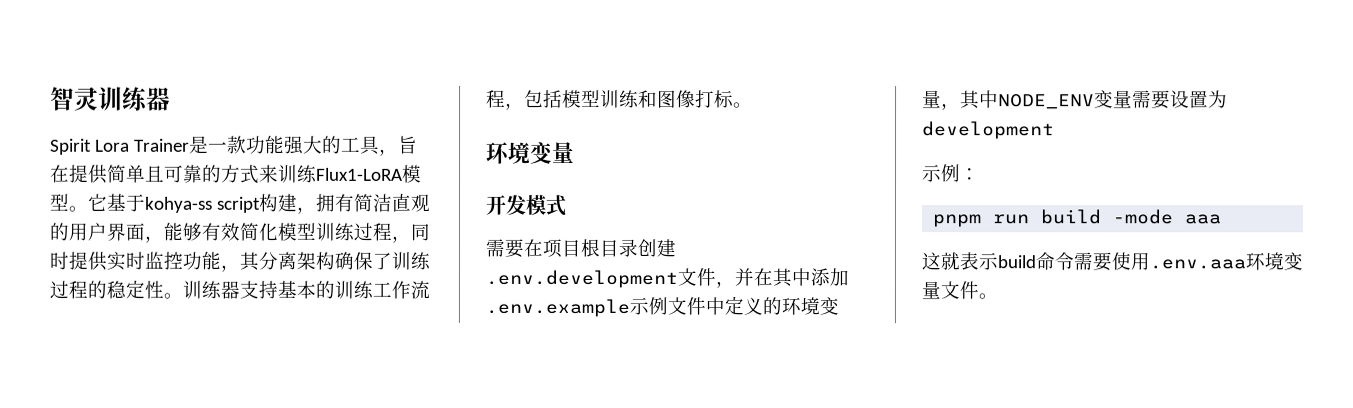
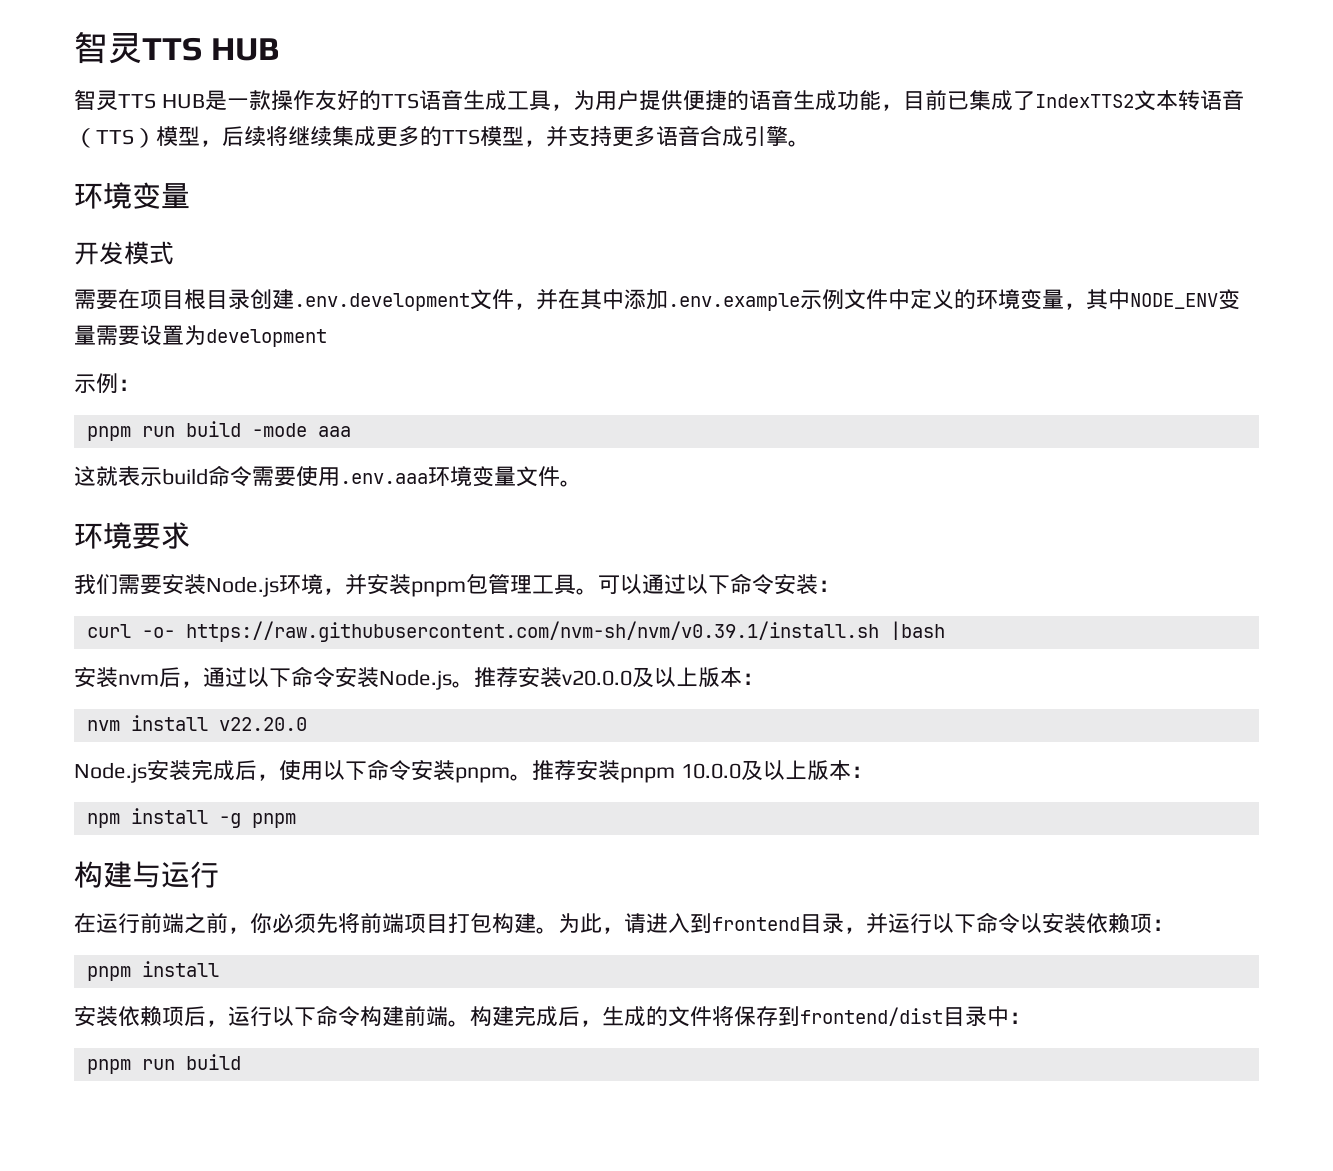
[50,86,171,111] [50,135,418,156] [50,164,422,184] [49,193,431,214] [49,222,430,243] [49,251,431,272] [49,279,430,299] [486,89,734,110] 智灵训练器 // Spirit Lora Trainer是一款功能强大的工具，旨在提供简单且可靠的方式来训练Flux1-LoRA模型。它基于kohya-ss script构建，拥有简洁直观的用户界面，能够有效简化模型训练过程，同时提供实时监控功能，其分离架构确保了训练过程的稳定性。训练器支持基本的训练工作流程，包括模型训练和图像打标 -> [74,31,280,64] [74,89,1244,111] [74,125,788,148] 智灵TTS HUB // 智灵TTS HUB是一款操作友好的TTS语音生成工具，为用户提供便捷的语音生成功能，目前已集成了IndexTTS2文本转语音（TTS）模型，后续将继续集成更多的TTS模型，并支持更多语音合成引擎
(998, 296) none -> [74,522,190,549] [74,573,840,597] [86,621,945,642] [74,666,764,690] [86,715,307,731] [74,759,873,783] [86,808,296,828] [74,861,219,888] [74,912,1174,934] [86,961,219,981] [74,1005,1031,1027] [86,1054,241,1074] // 环境要求 // 我们需要安装Node.js环境，并安装pnpm包管理工具。可以通过以下命令安装： // curl -o- https://raw.githubusercontent.com/nvm-sh/nvm/v0.39.1/install.sh |bash // 安装nvm后，通过以下命令安装Node.js。推荐安装v20.0.0及以上版本： // nvm install v22.20.0 // Node.js安装完成后，使用以下命令安装pnpm。推荐安装pnpm 10.0.0及以上版本： // npm install -g pnpm // 构建与运行 // 在运行前端之前，你必须先将前端项目打包构建。为此，请进入到frontend目录，并运行以下命令以安装依赖项： // pnpm install // 安装依赖项后，运行以下命令构建前端。构建完成后，生成的文件将保存到frontend/dist目录中： // pnpm run build

